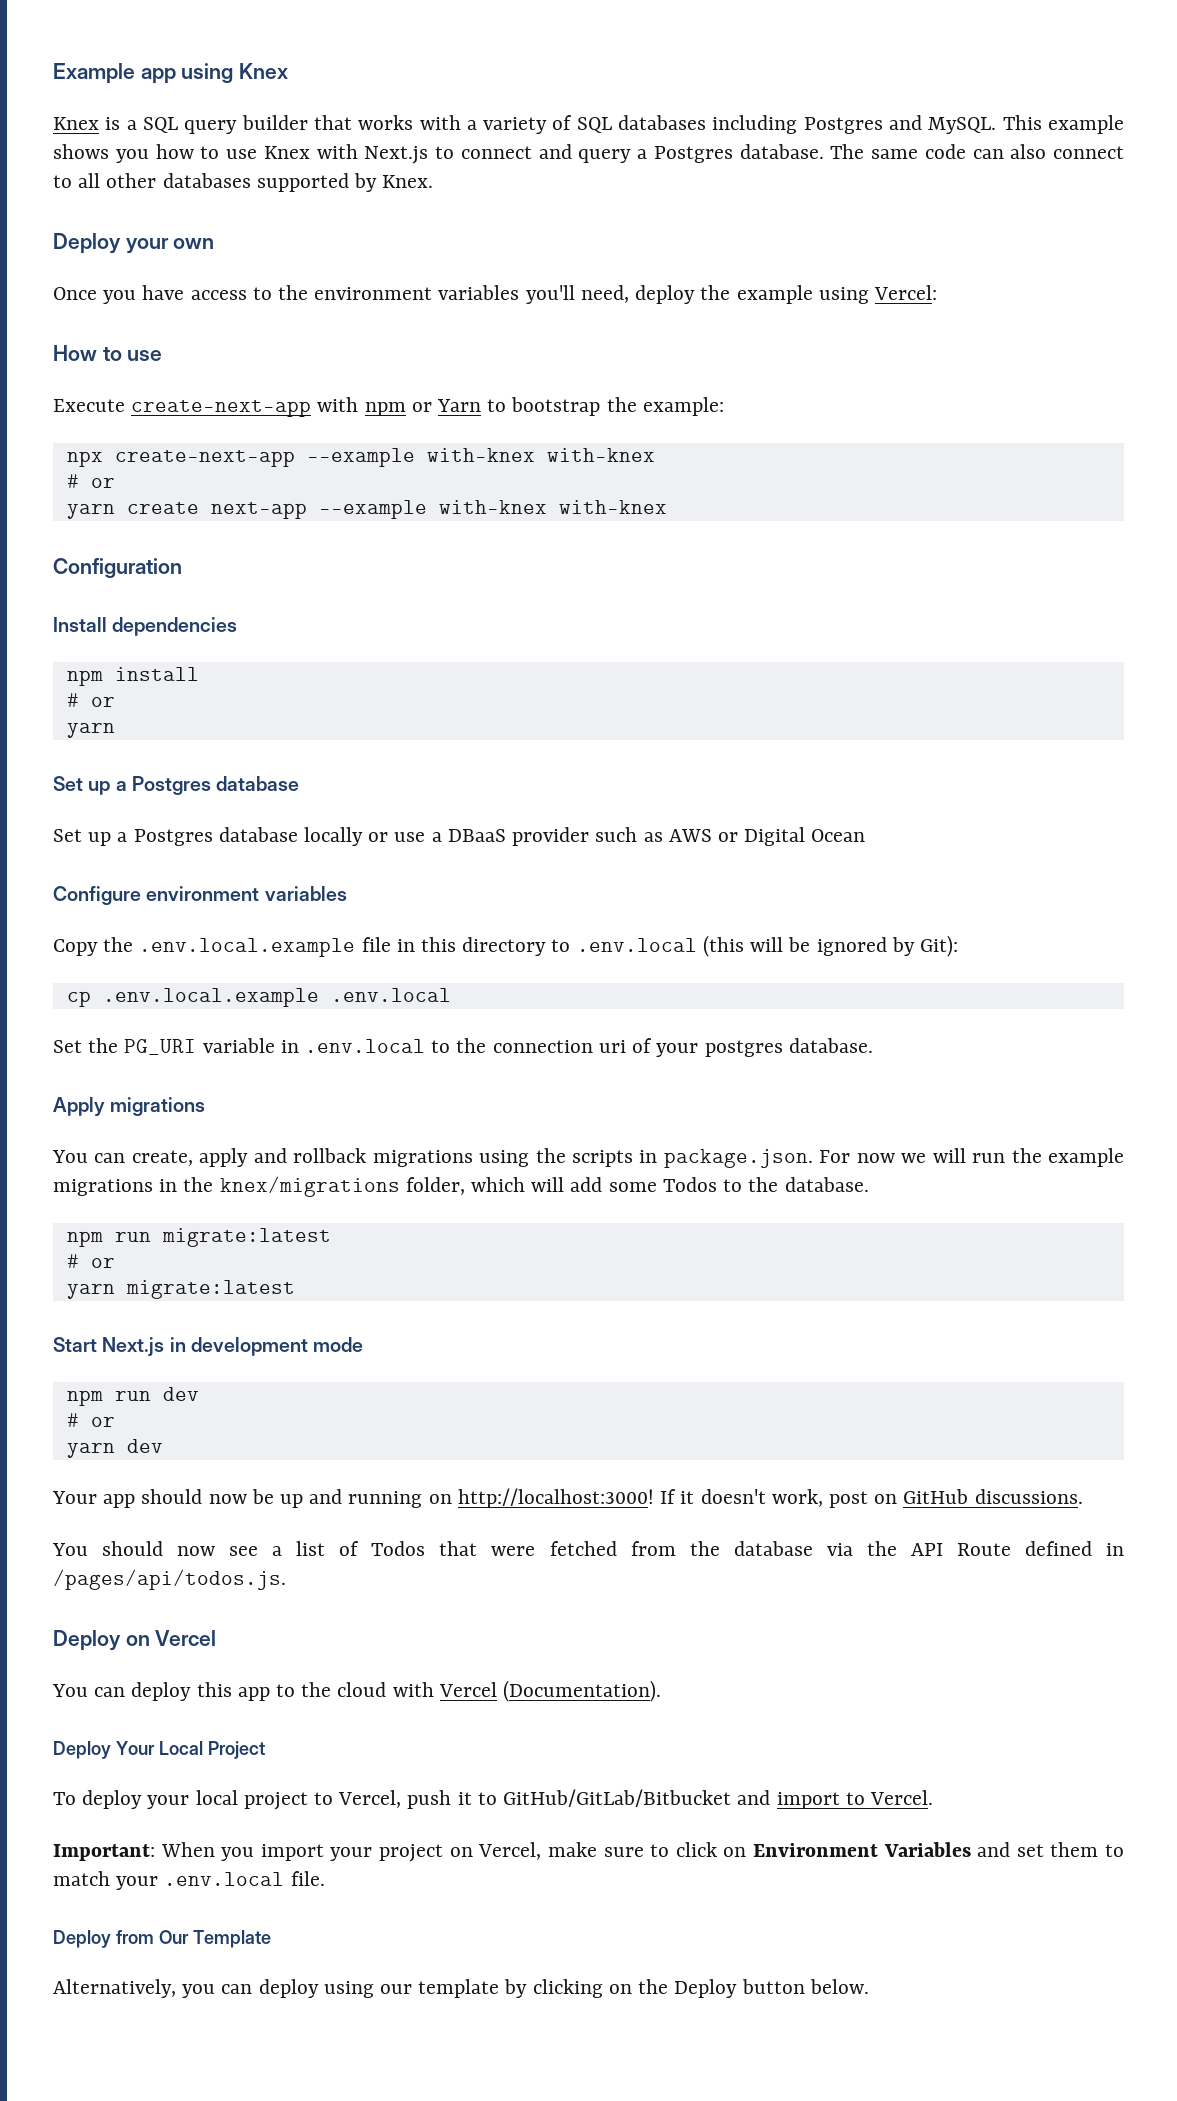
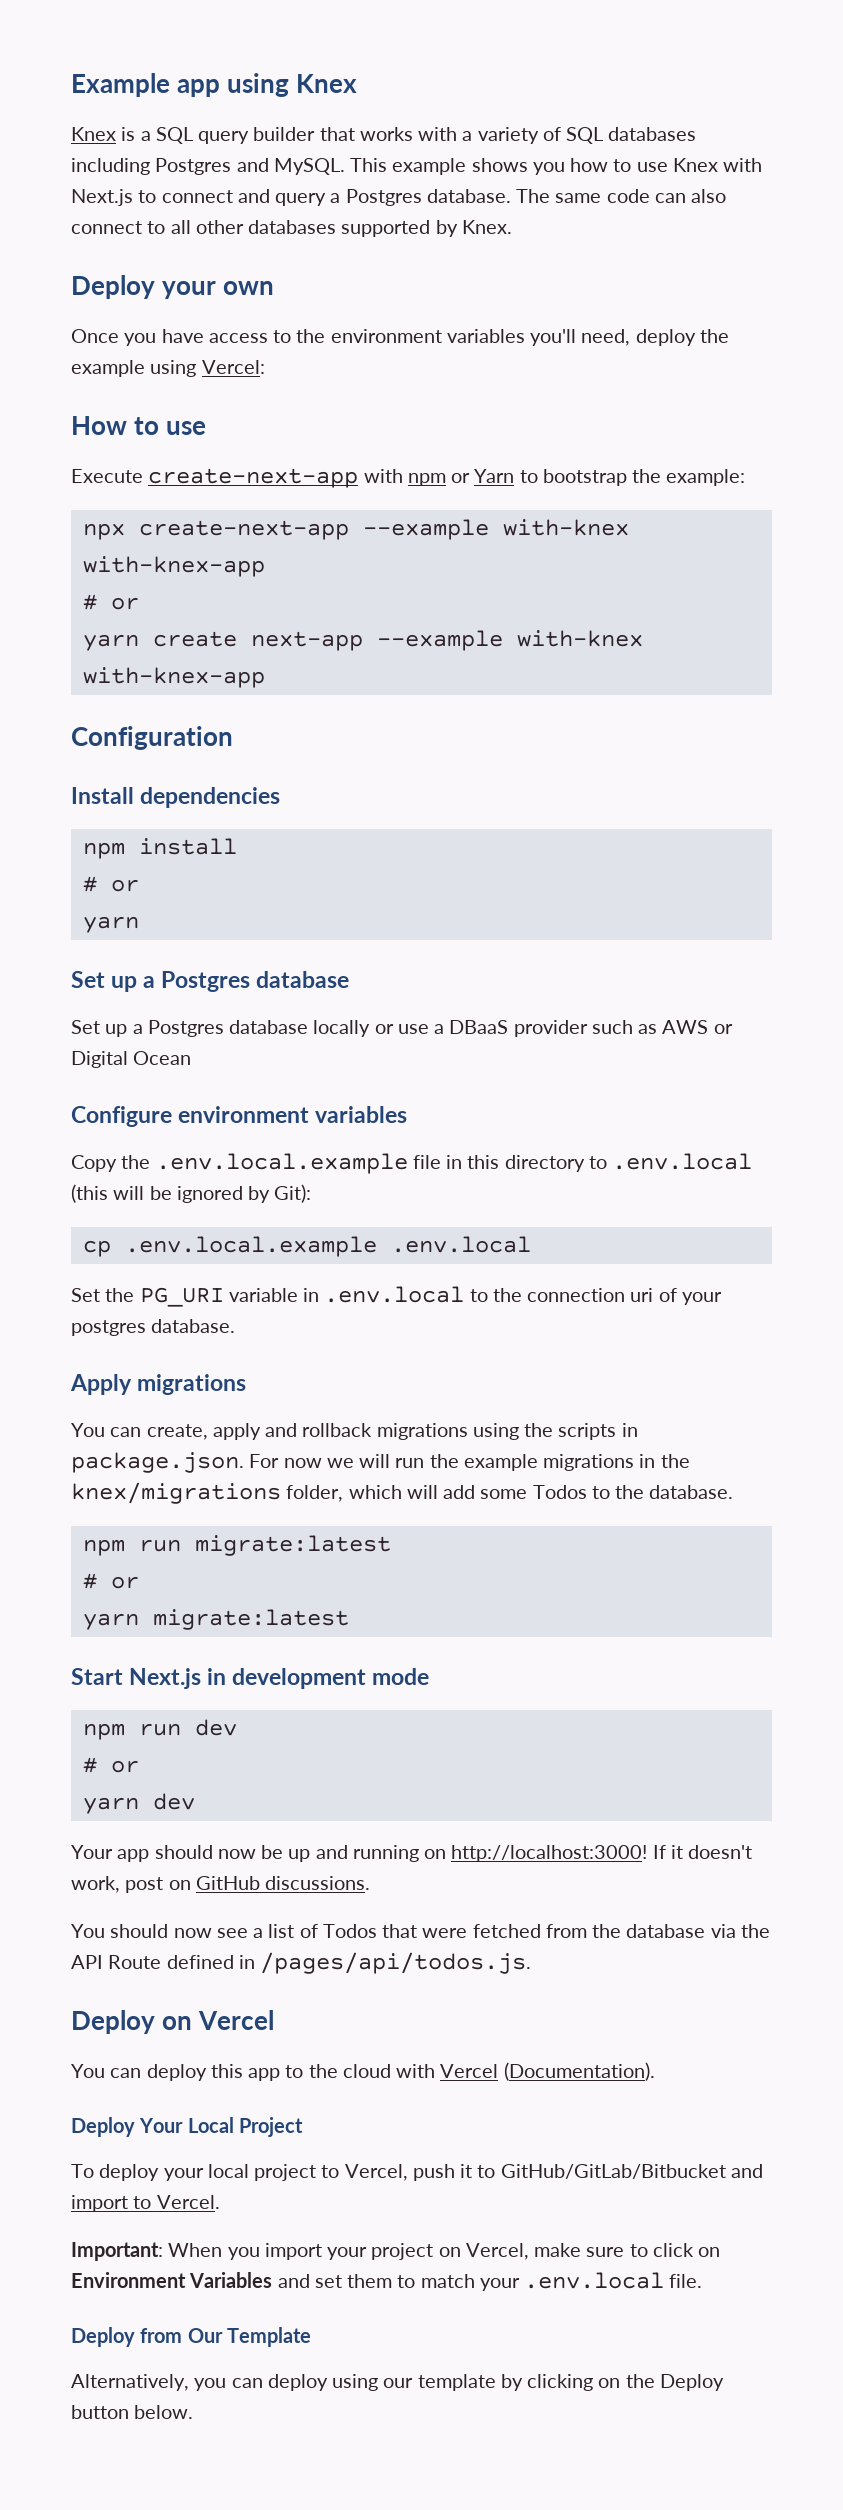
[546,448,655,462] with-knex -> [82,556,265,577] with-knex-app
[558,500,667,514] with-knex -> [82,667,265,688] with-knex-app

